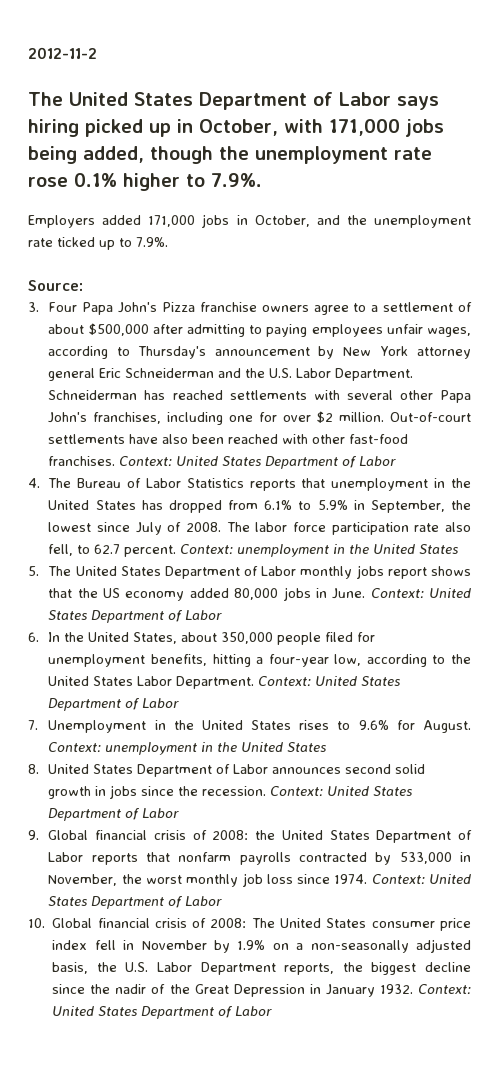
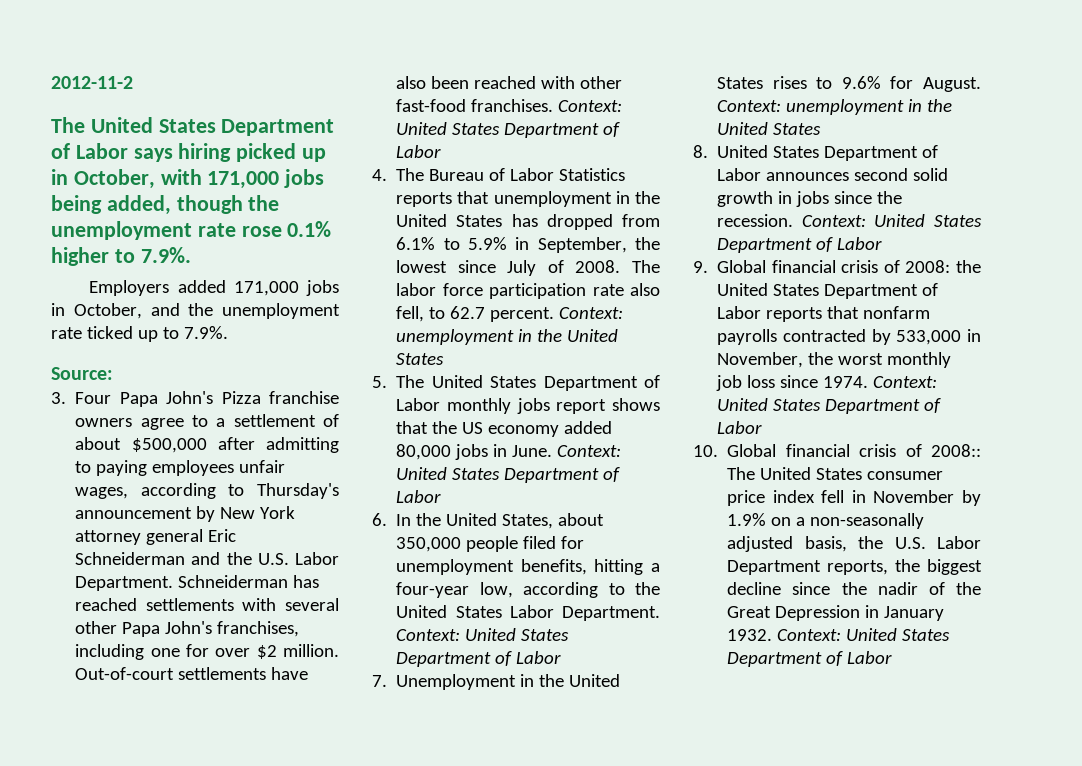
[210,918,247,928] 2008: -> [931,444,981,457] 2008::

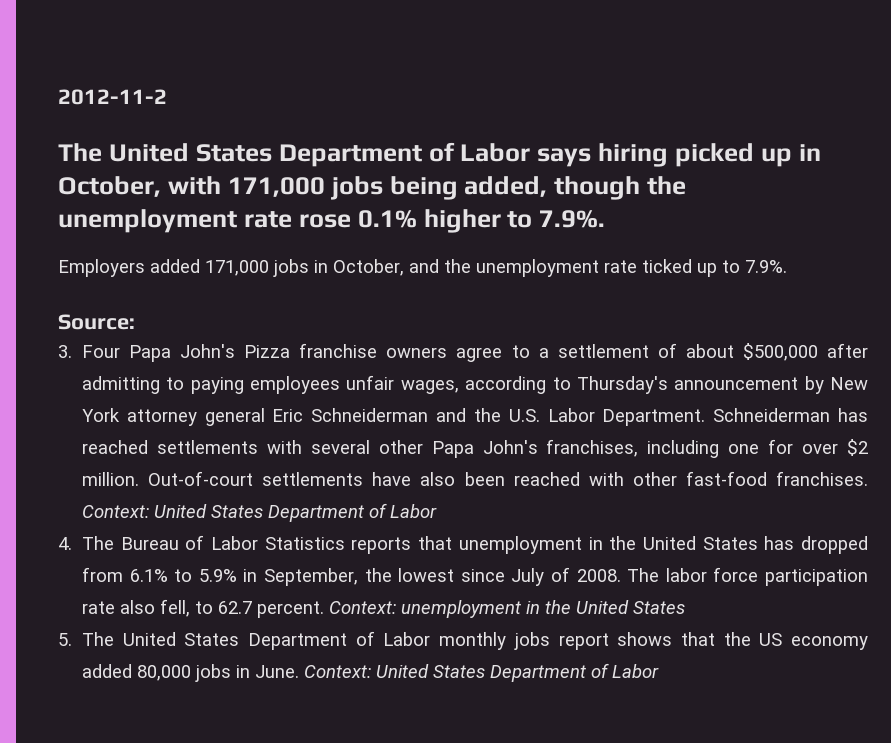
[372,513,605,529] [396,536,585,552] [396,559,660,575] [396,582,660,598] [396,605,660,621] [396,628,570,641] [396,651,562,667] [372,674,621,690] [717,76,981,92] [717,99,953,115] [717,122,822,135] [693,145,939,161] [717,168,949,181] [717,191,903,207] [717,214,982,227] [717,237,883,253] [693,260,981,273] [717,283,939,299] [717,306,931,322] [717,329,981,345] [717,352,952,368] [716,375,938,391] [717,398,942,414] [717,421,763,434] [693,444,981,457] [727,467,944,480] [727,490,981,506] [727,513,925,529] [727,536,981,552] [727,559,982,575] [727,582,981,595] [727,605,945,621] [727,628,951,641] [727,651,893,667] // 6. In the United States, about 350,000 people filed for unemployment benefits, hitting a four-year low, according to the United States Labor Department. Context: United States Department of Labor // 7. Unemployment in the United States rises to 9.6% for August. Context: unemployment in the United States // 8. United States Department of Labor announces second solid growth in jobs since the recession. Context: United States Department of Labor // 9. Global financial crisis of 2008: the United States Department of Labor reports that nonfarm payrolls contracted by 533,000 in November, the worst monthly job loss since 1974. Context: United States Department of Labor // 10. Global financial crisis of 2008:: The United States consumer price index fell in November by 1.9% on a non-seasonally adjusted basis, the U.S. Labor Department reports, the biggest decline since the nadir of the Great Depression in January 1932. Context: United States Department of Labor -> (660, 671) none

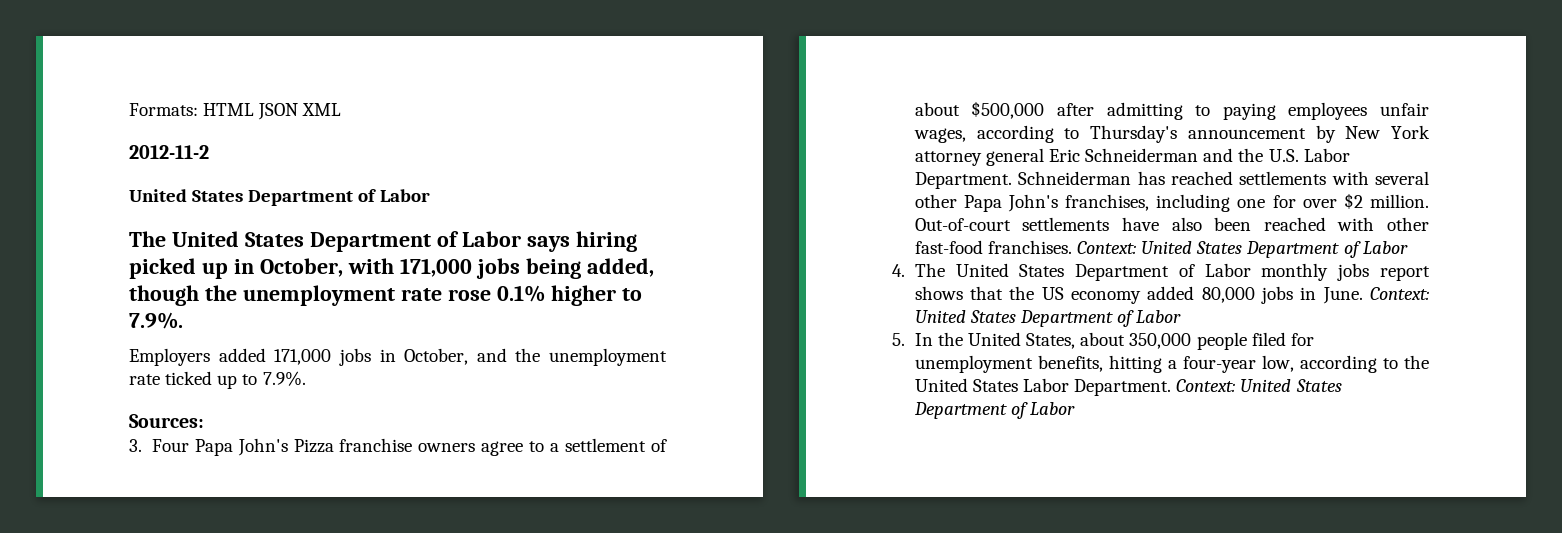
[58,89,167,105] 2012-11-2 -> [129,103,342,120] [129,145,209,159] [129,189,430,206] Formats: HTML JSON XML // 2012-11-2 // United States Department of Labor
[58,314,135,330] Source: -> [129,414,204,428] Sources:
[120,535,868,554] [82,567,868,586] [82,599,686,618] [58,632,115,646] Bureau of Labor Statistics reports that unemployment in the United States has dropped from 6.1% to 5.9% in September, the lowest since July of 2008. The labor force participation rate also fell, to 62.7 percent. Context: unemployment in the United States // 5. The -> (945, 270) none
(660, 671) none -> [892,332,1314,350] [914,355,1429,373] [914,378,1342,396] [913,402,1076,419] // 5. In the United States, about 350,000 people filed for unemployment benefits, hitting a four-year low, according to the United States Labor Department. Context: United States Department of Labor

